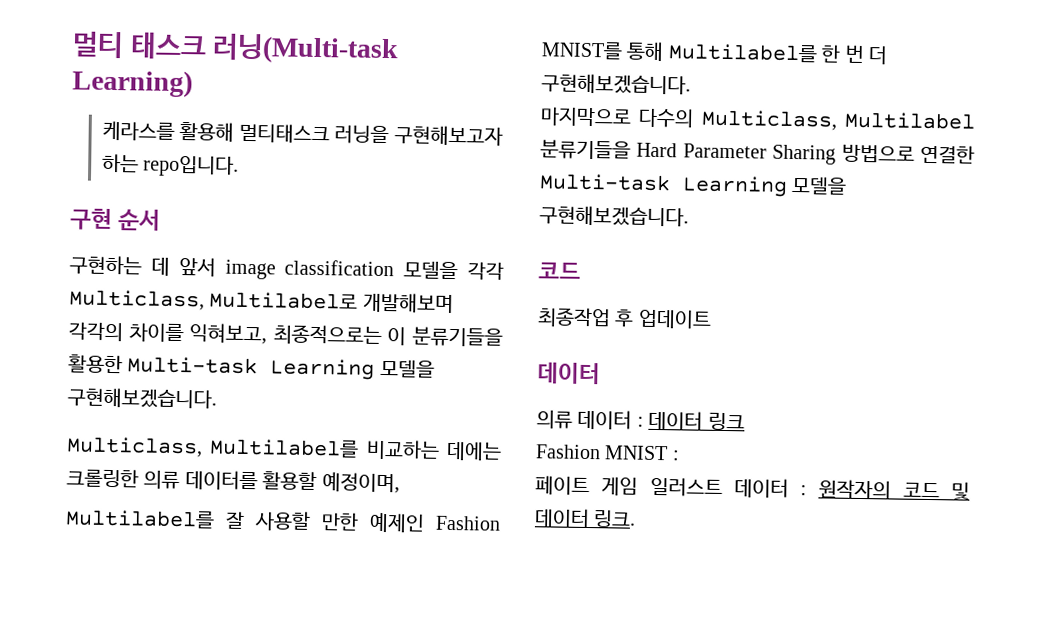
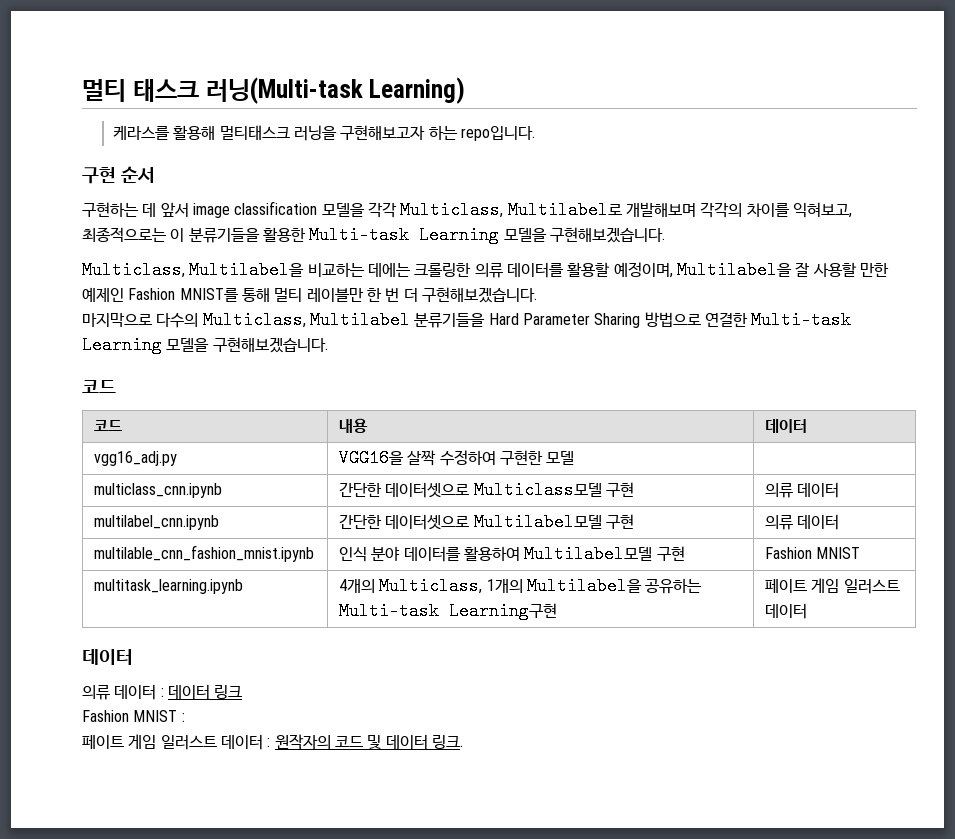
[209,438,360,458] Multilabel를 -> [189,261,305,279] Multilabel을
[65,509,215,529] // Multilabel를 -> [676,261,792,279] Multilabel을
[667,43,818,63] Multilabel를 -> [274,288,364,302] 멀티 레이블만
[537,307,712,329] // 최종작업 후 업데이트 -> [94,420,123,431] [339,418,369,433] [765,419,808,433] [94,451,178,466] [339,449,575,467] [94,483,223,498] [339,481,634,499] [765,482,840,498] [94,515,220,530] [339,513,634,531] [765,514,840,530] [94,545,315,562] [339,545,685,563] [765,547,861,559] [94,579,244,594] [339,577,703,595] [339,602,558,620] [765,578,900,594] [765,603,808,619] // 코드 | 내용 | 데이터 // vgg16_adj.py | VGG16을 살짝 수정하여 구현한 모델 | // multiclass_cnn.ipynb | 간단한 데이터셋으로 Multiclass모델 구현 | 의류 데이터 // multilabel_cnn.ipynb | 간단한 데이터셋으로 Multilabel모델 구현 | 의류 데이터 // multilable_cnn_fashion_mnist.ipynb | 인식 분야 데이터를 활용하여 Multilabel모델 구현 | Fashion MNIST // multitask_learning.ipynb | 4개의 Multiclass, 1개의 Multilabel을 공유하는 Multi-task Learning구현 | 페이트 게임 일러스트 데이터

